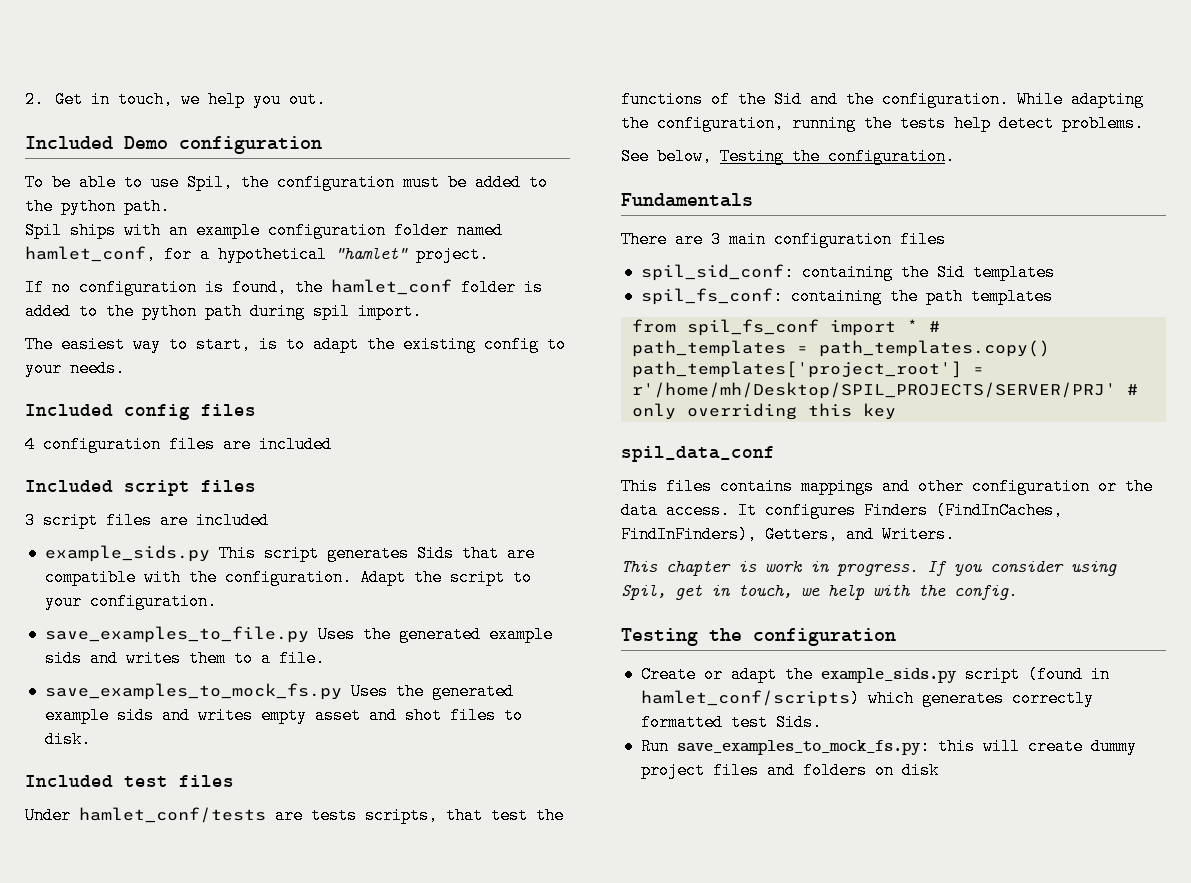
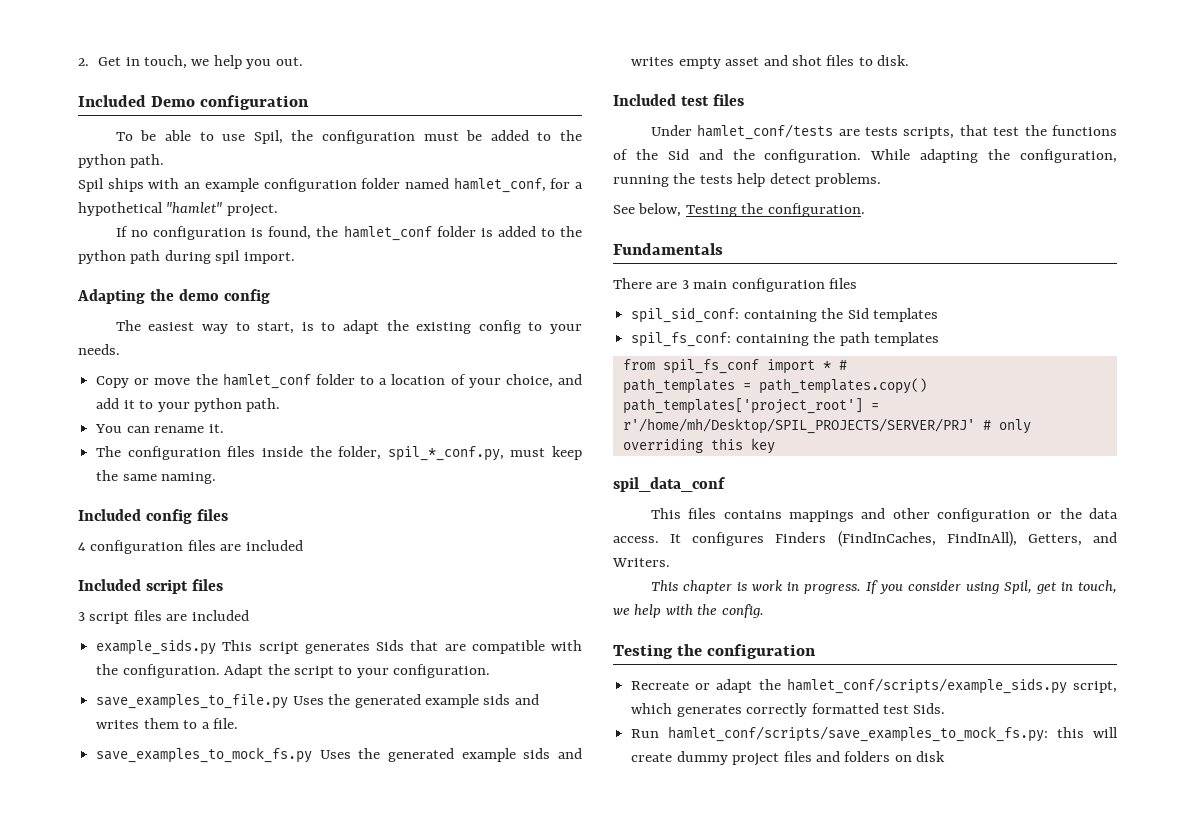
(422, 311) none -> [77,289,270,304] // Adapting the demo config
(125, 368) none -> [96,373,583,389] [96,398,281,412] [95,424,224,433] [96,446,582,461] [96,470,217,484] // Copy or move the hamlet_conf folder to a location of your choice, and add it to your python path. // You can rename it. // The configuration files inside the folder, spil_*_conf.py, must keep the same naming.
[621,526,757,543] FindInFinders), -> [946,531,1017,547] FindInAll),
[640,666,696,683] Create -> [631,681,690,690] Recreate
[820,666,1110,683] [640,690,860,707] example_sids.py script (found in hamlet_conf/scripts) -> [786,678,1117,694] hamlet_conf/scripts/example_sids.py script,
[676,738,930,755] save_examples_to_mock_fs.py: -> [668,726,1049,742] hamlet_conf/scripts/save_examples_to_mock_fs.py:

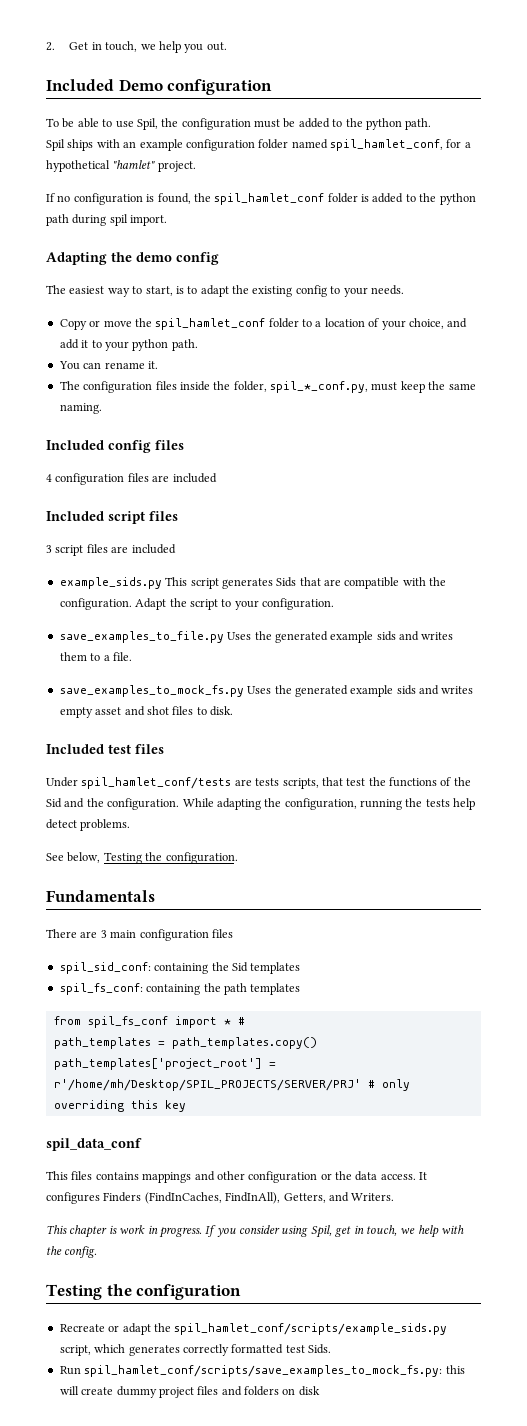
[453,177,546,193] hamlet_conf, -> [330,139,443,151] spil_hamlet_conf,
[343,225,432,241] hamlet_conf -> [214,193,325,205] spil_hamlet_conf
[222,373,311,389] hamlet_conf -> [155,318,266,330] spil_hamlet_conf
[697,124,834,140] hamlet_conf/tests -> [81,777,232,789] spil_hamlet_conf/tests
[786,678,1067,694] hamlet_conf/scripts/example_sids.py -> [174,1323,448,1335] spil_hamlet_conf/scripts/example_sids.py
[668,726,1049,742] hamlet_conf/scripts/save_examples_to_mock_fs.py: -> [84,1365,443,1377] spil_hamlet_conf/scripts/save_examples_to_mock_fs.py:

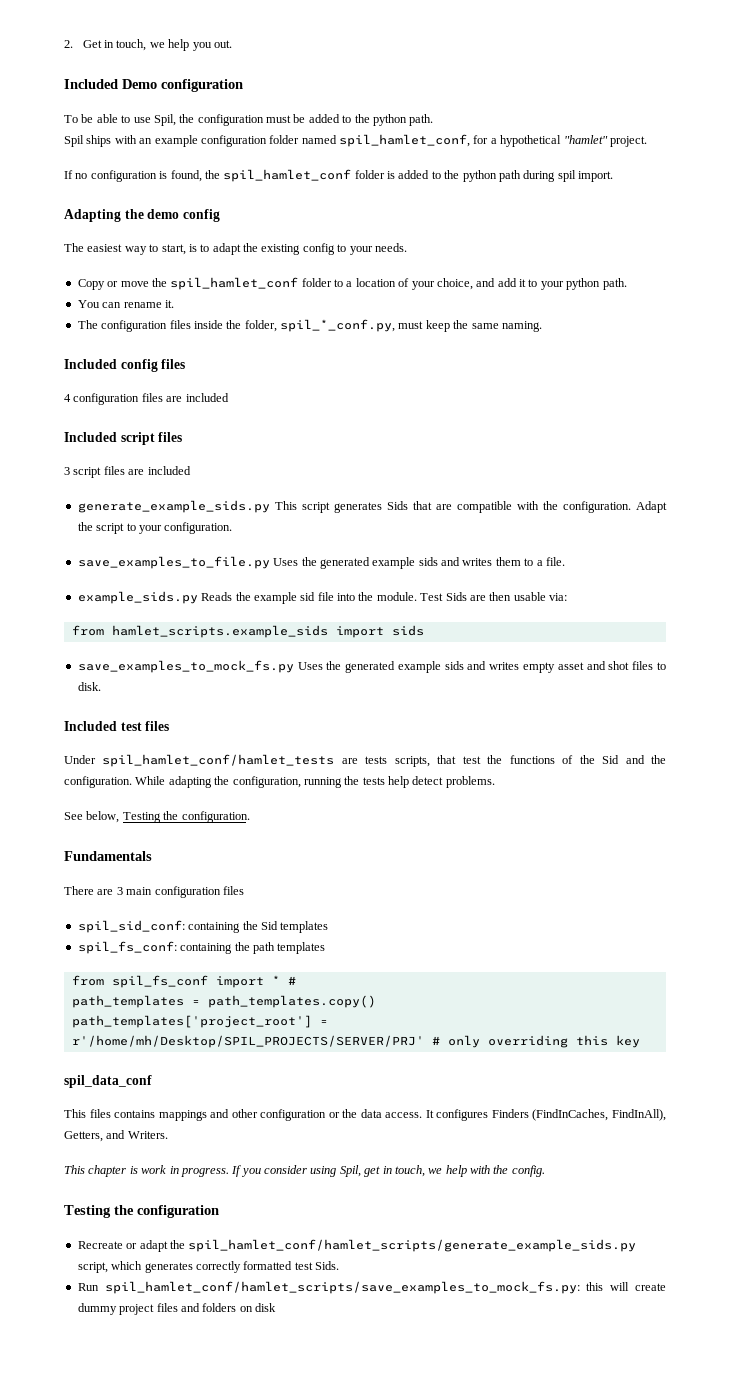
[59,577,162,589] example_sids.py -> [77,500,270,513] generate_example_sids.py
(132, 656) none -> [77,591,567,604] [71,625,424,638] // example_sids.py Reads the example sid file into the module. Test Sids are then usable via: // from hamlet_scripts.example_sids import sids
[81,777,232,789] spil_hamlet_conf/tests -> [102,754,335,767] spil_hamlet_conf/hamlet_tests
[174,1323,448,1335] spil_hamlet_conf/scripts/example_sids.py -> [188,1239,637,1252] spil_hamlet_conf/hamlet_scripts/generate_example_sids.py
[84,1365,443,1377] spil_hamlet_conf/scripts/save_examples_to_mock_fs.py: -> [104,1281,580,1294] spil_hamlet_conf/hamlet_scripts/save_examples_to_mock_fs.py:

